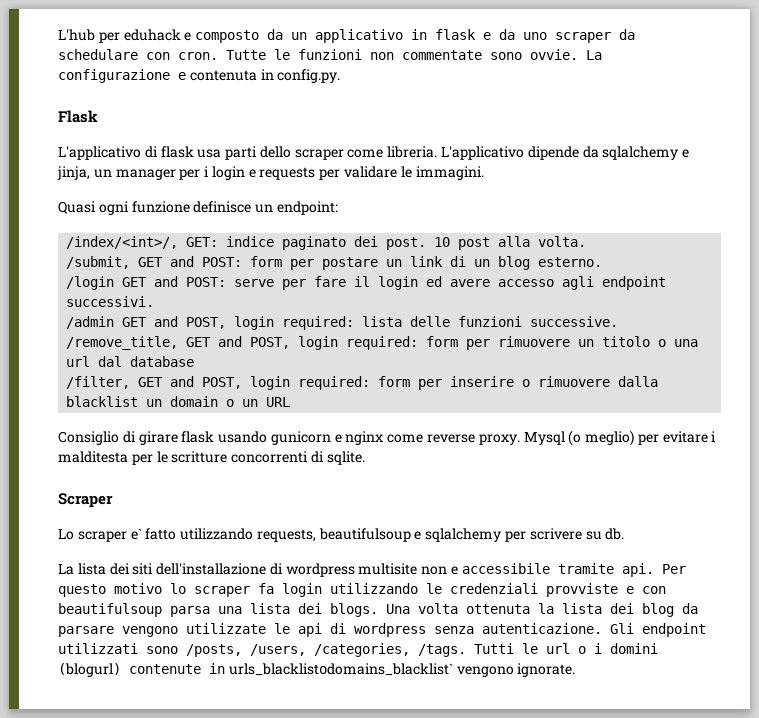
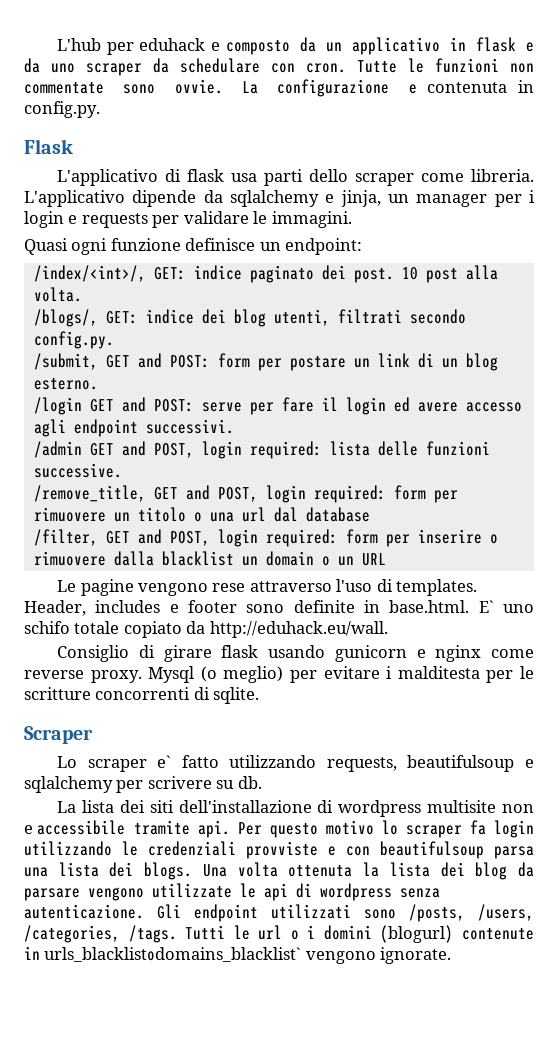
(587, 241) none -> [33,309,466,327] [33,331,114,349] // /blogs/, GET: indice dei blog utenti, filtrati secondo config.py.
(291, 402) none -> [57,579,478,596] [24,600,534,616] [24,621,388,638] // Le pagine vengono rese attraverso l'uso di templates. Header, includes e footer sono definite in base.html. E` uno schifo totale copiato da http://eduhack.eu/wall.

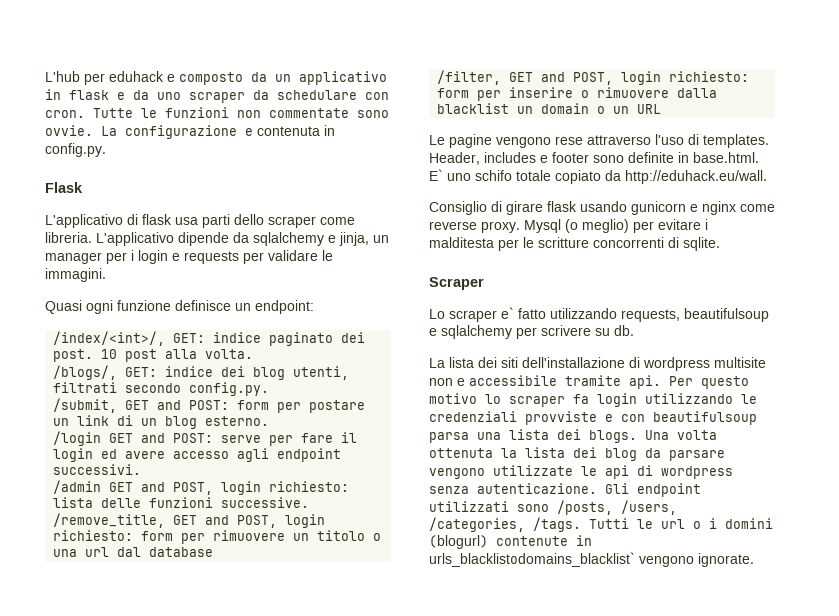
[249,441,322,459] required: -> [269,481,350,492] richiesto:
[313,485,386,503] required: -> [53,530,134,541] richiesto:
[265,529,338,547] required: -> [669,71,750,82] richiesto:

